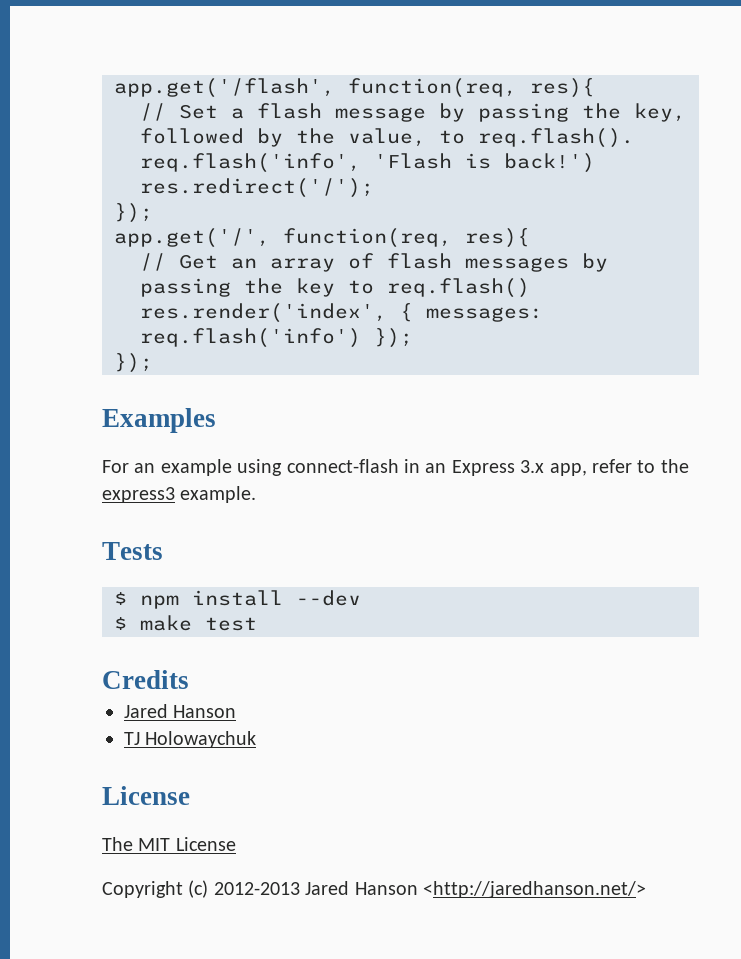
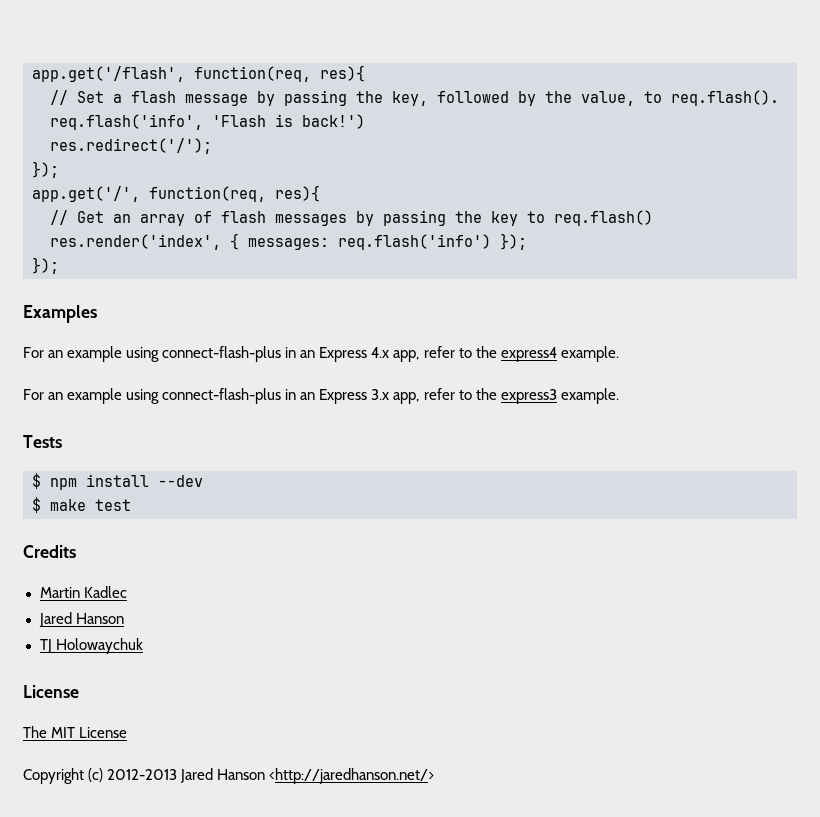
[286,459,399,473] connect-flash -> [162,346,619,362] [23,388,282,404] connect-flash-plus in an Express 4.x app, refer to the express4 example. // For an example using connect-flash-plus
(189, 679) none -> [39,586,127,598] // Martin Kadlec

